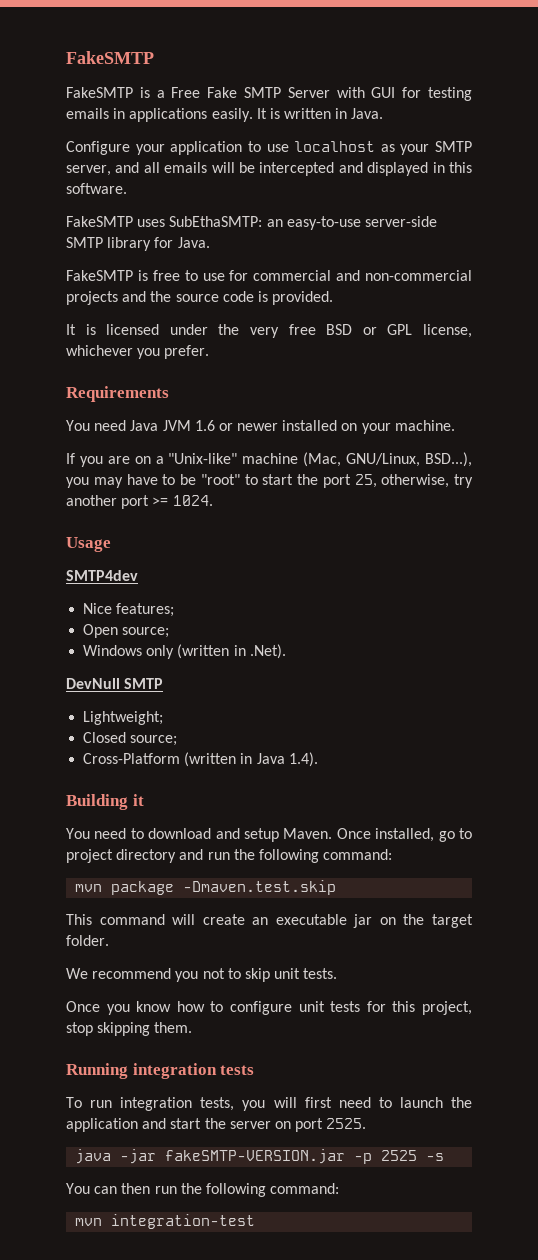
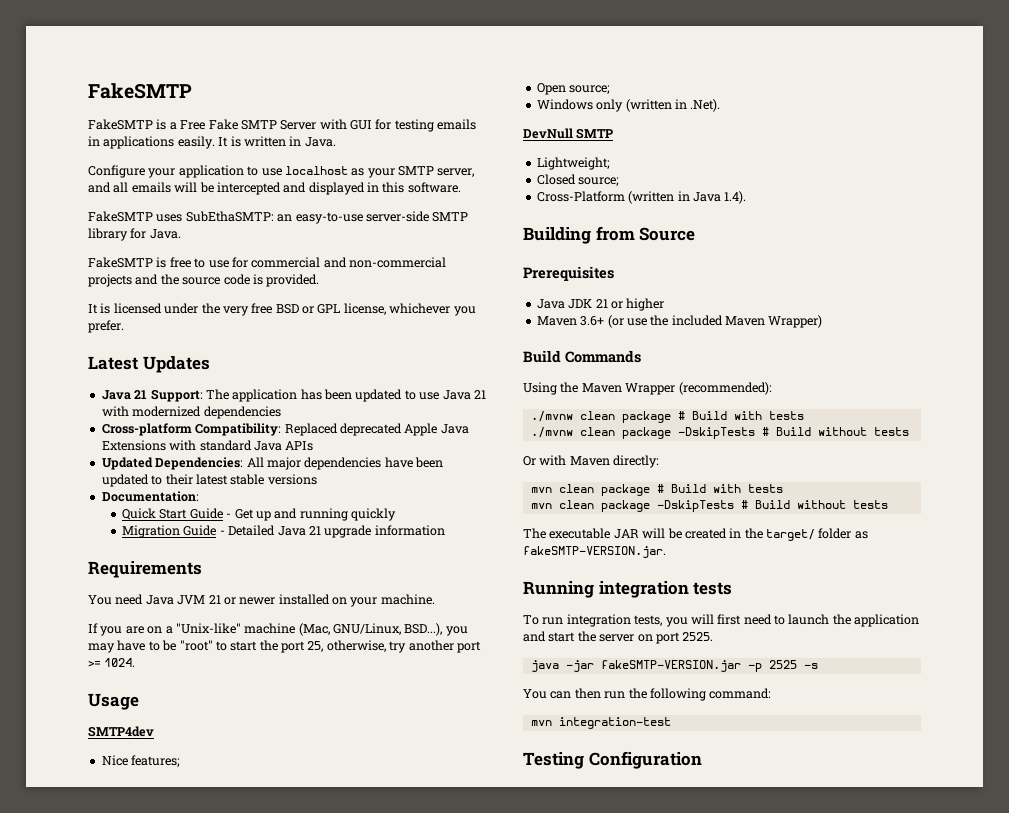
(210, 352) none -> [88,356,210,373] [101,389,486,402] [101,406,281,419] [101,423,469,436] [101,440,314,451] [101,457,443,470] [101,474,317,487] [101,491,199,502] [122,508,397,521] [122,525,445,538] // Latest Updates // Java 21 Support: The application has been updated to use Java 21 with modernized dependencies // Cross-platform Compatibility: Replaced deprecated Apple Java Extensions with standard Java APIs // Updated Dependencies: All major dependencies have been updated to their latest stable versions // Documentation: // Quick Start Guide - Get up and running quickly // Migration Guide - Detailed Java 21 upgrade information
[194,420,215,431] 1.6 -> [208,595,221,604] 21
[132,794,144,806] [66,828,472,842] [66,849,393,863] [75,880,337,895] [66,914,473,928] [66,935,109,946] [66,968,338,982] [66,1001,473,1015] [66,1022,193,1036] it // You need to download and setup Maven. Once installed, go to project directory and run the following command: // mvn package -Dmaven.test.skip // This command will create an executable jar on the target folder. // We recommend you not to skip unit tests. // Once you know how to configure unit tests for this project, stop skipping them. -> [595,226,696,241] [523,266,614,281] [536,298,665,311] [536,315,823,328] [523,350,641,363] [523,382,772,395] [530,411,804,423] [530,427,909,439] [523,455,660,468] [530,484,783,496] [530,500,888,512] [523,528,868,541] [523,546,666,558] from Source // Prerequisites // Java JDK 21 or higher // Maven 3.6+ (or use the included Maven Wrapper) // Build Commands // Using the Maven Wrapper (recommended): // ./mvnw clean package # Build with tests // ./mvnw clean package -DskipTests # Build without tests // Or with Maven directly: // mvn clean package # Build with tests // mvn clean package -DskipTests # Build without tests // The executable JAR will be created in the target/ folder as fakeSMTP-VERSION.jar.
(256, 1221) none -> [523,751,702,769] // Testing Configuration

